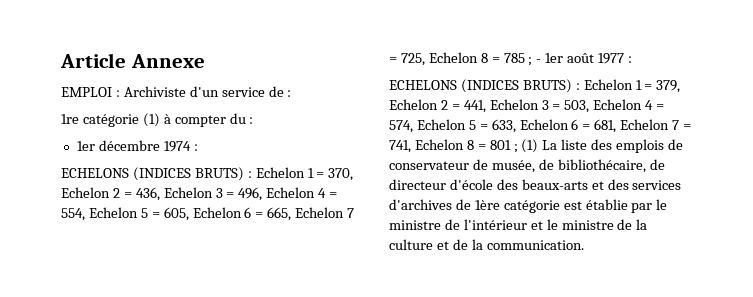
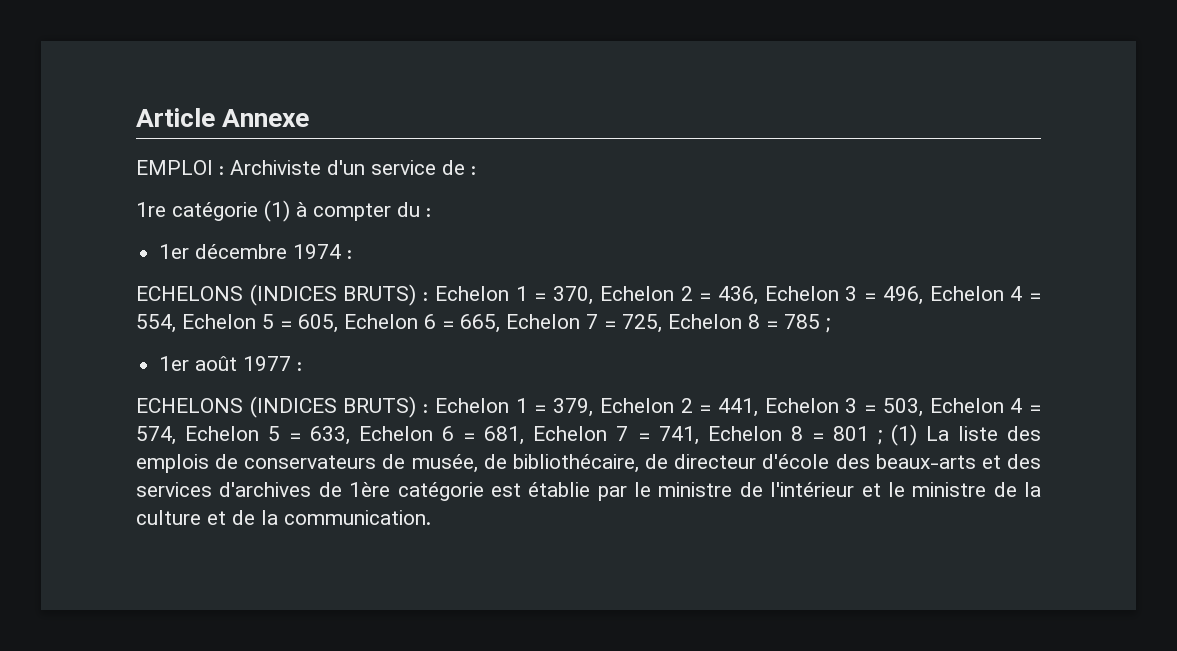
[536,59,542,63] - -> (830, 325) //
[389,161,469,170] conservateur -> [244,455,377,469] conservateurs

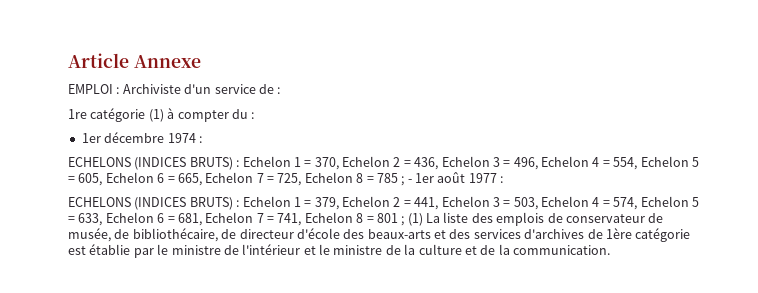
(830, 325) // -> [407,179,412,183] -
[244,455,377,469] conservateurs -> [565,214,645,223] conservateur

